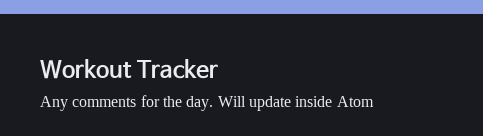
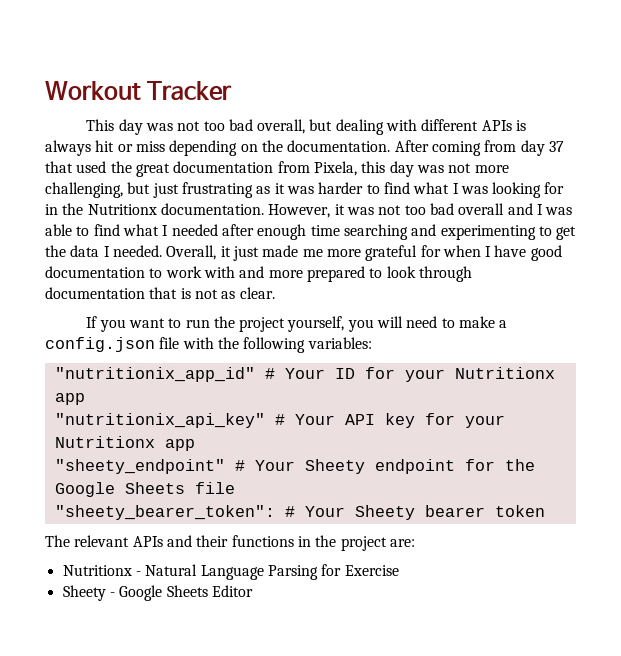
[40,95,374,111] Any comments for the day. Will update inside Atom -> [86,119,527,135] [45,140,564,156] [45,161,509,177] [45,182,565,198] [45,203,573,218] [45,224,577,240] [45,245,562,261] [45,266,472,282] [45,287,275,299] [86,316,508,332] [45,337,372,353] [54,367,555,382] [54,393,85,405] [54,413,505,428] [54,436,195,451] [54,459,535,474] [54,482,235,497] [54,505,545,520] [45,535,415,551] [62,564,399,580] [62,585,253,601] This day was not too bad overall, but dealing with different APIs is always hit or miss depending on the documentation. After coming from day 37 that used the great documentation from Pixela, this day was not more challenging, but just frustrating as it was harder to find what I was looking for in the Nutritionx documentation. However, it was not too bad overall and I was able to find what I needed after enough time searching and experimenting to get the data I needed. Overall, it just made me more grateful for when I have good documentation to work with and more prepared to look through documentation that is not as clear. // If you want to run the project yourself, you will need to make a config.json file with the following variables: // "nutritionix_app_id" # Your ID for your Nutritionx app // "nutritionix_api_key" # Your API key for your Nutritionx app // "sheety_endpoint" # Your Sheety endpoint for the Google Sheets file // "sheety_bearer_token": # Your Sheety bearer token // The relevant APIs and their functions in the project are: // Nutritionx - Natural Language Parsing for Exercise // Sheety - Google Sheets Editor

